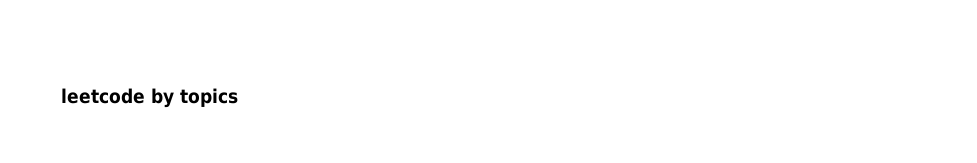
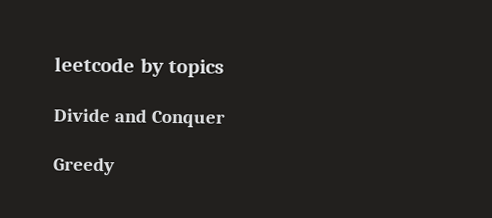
(238, 97) none -> [53,108,226,128] [53,157,115,176] // Divide and Conquer // Greedy

